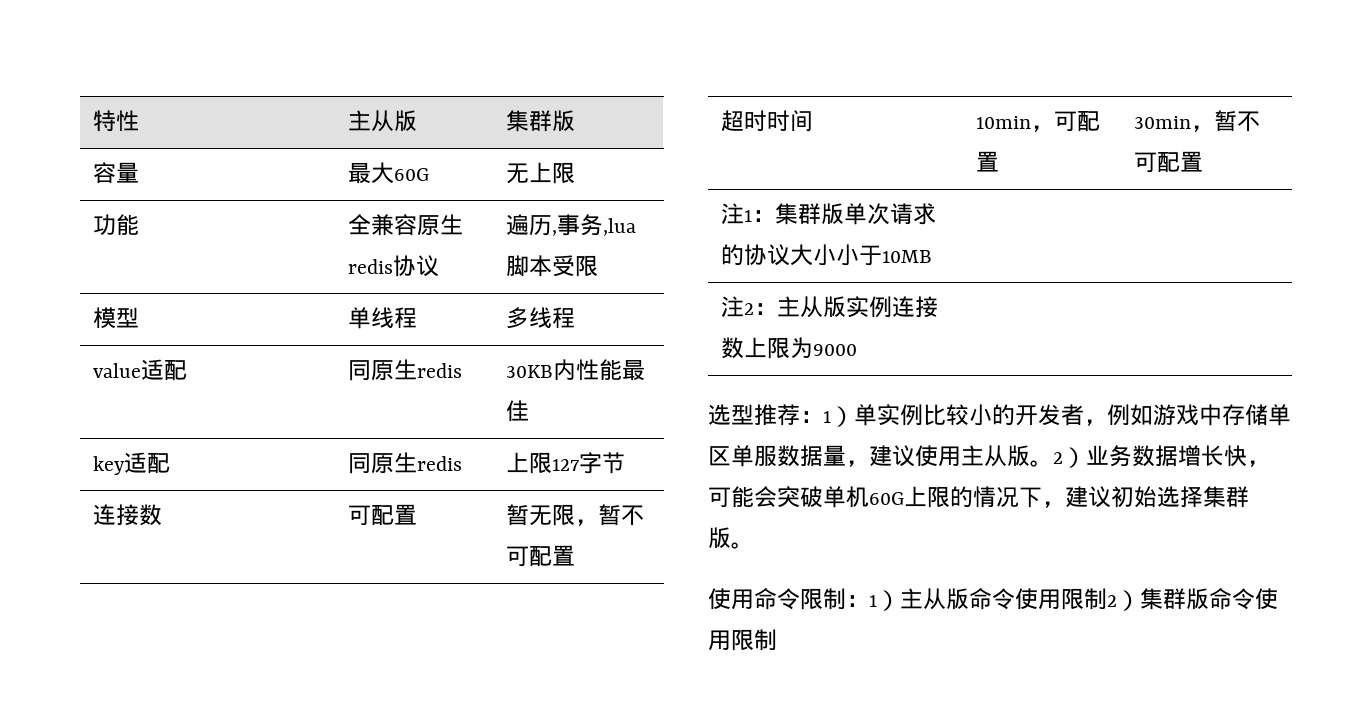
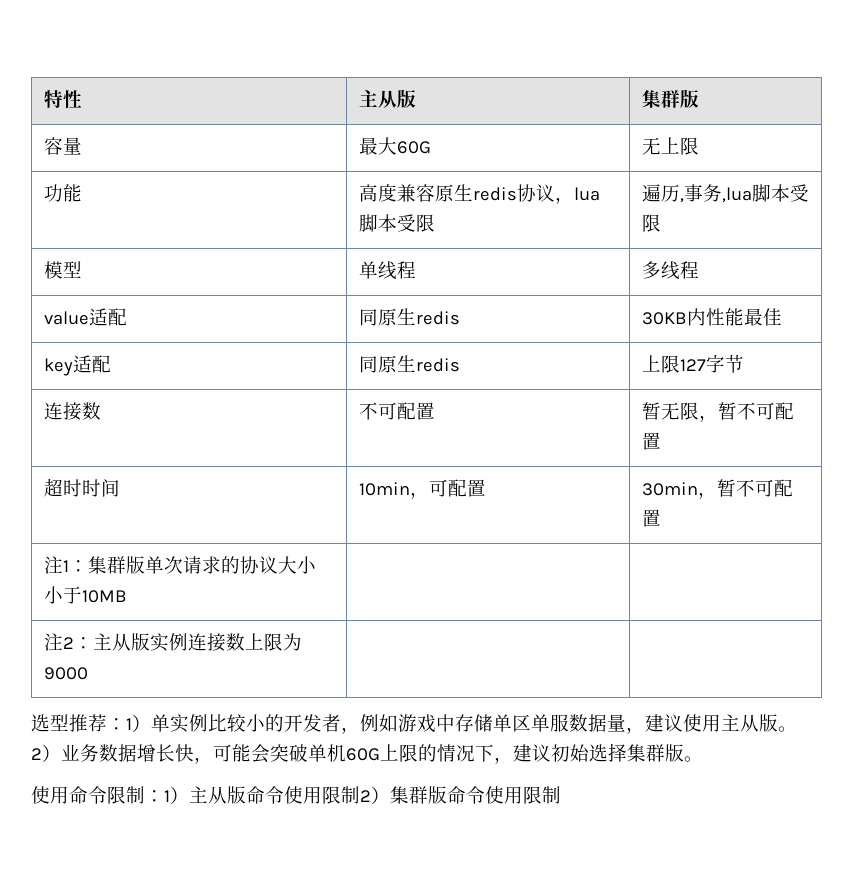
[348,214,372,235] 全 -> [358,184,397,202] 高度
(440, 266) none -> [554,187,600,204] [358,214,435,232] ，lua脚本受限
(163, 515) none -> [358,402,378,420] 不

